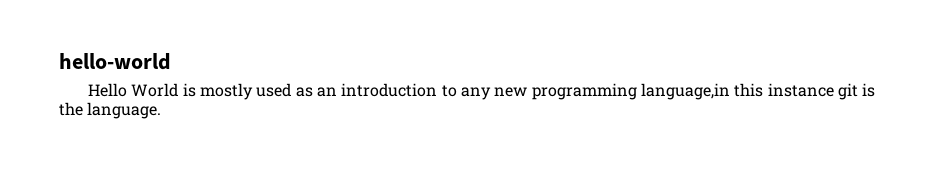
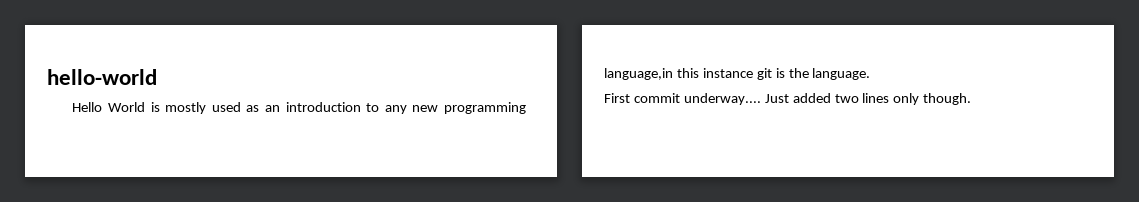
(162, 110) none -> [604,93,972,105] // First commit underway.... Just added two lines only though.

